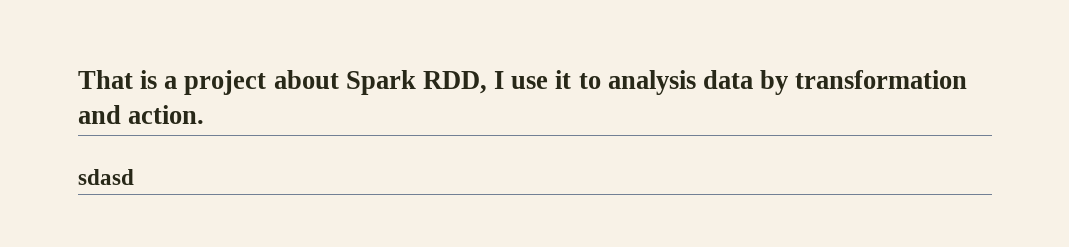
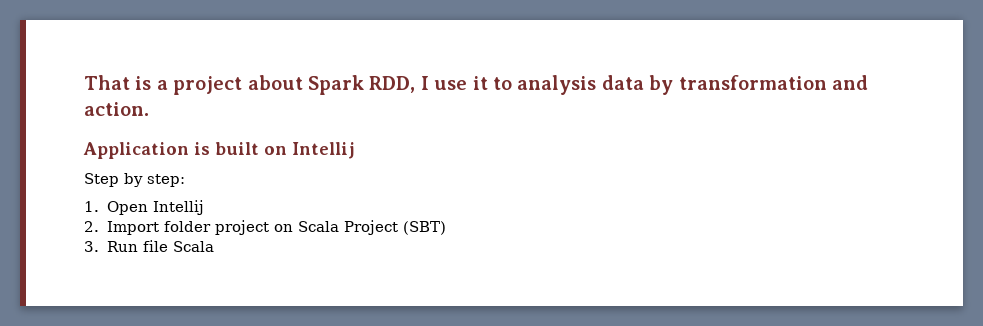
[78,169,134,185] sdasd -> [83,142,355,159] [84,173,185,187] [84,200,204,215] [84,220,446,235] [84,240,214,252] Application is built on Intellij // Step by step: // 1. Open Intellij // 2. Import folder project on Scala Project (SBT) // 3. Run file Scala

